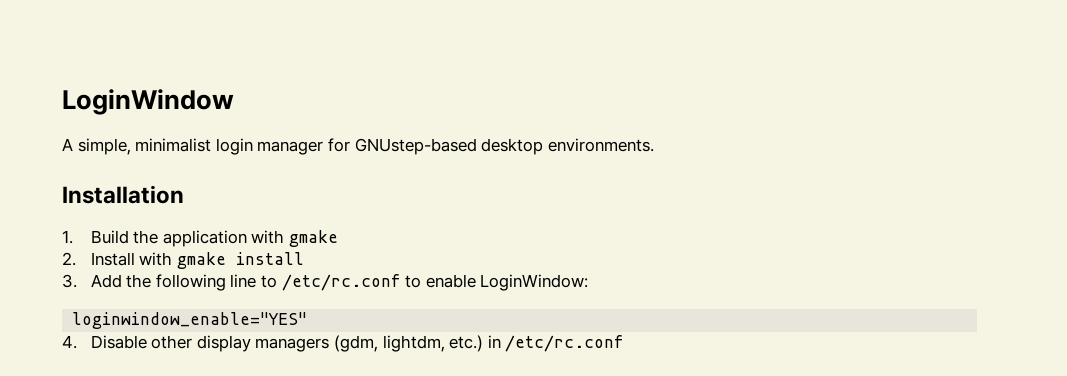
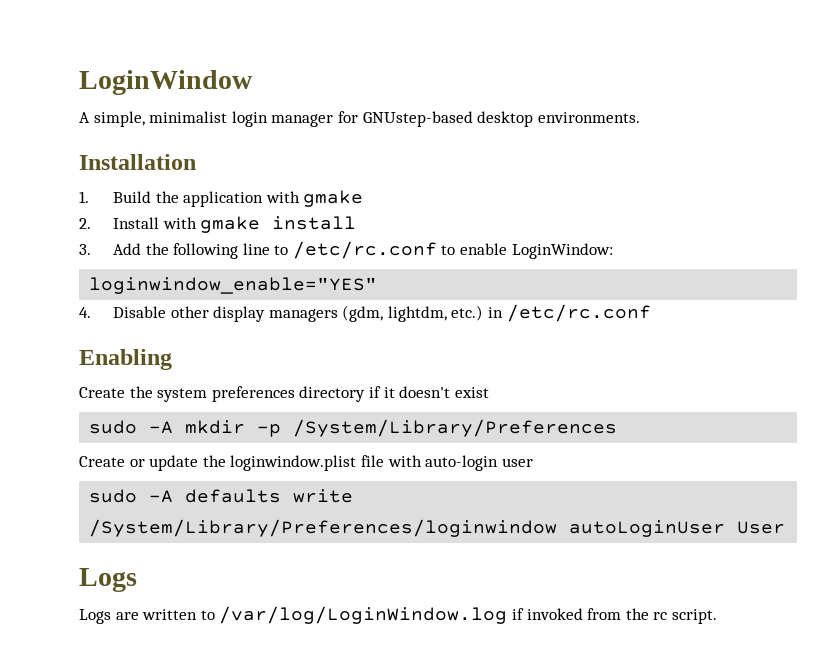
(625, 343) none -> [79,349,172,370] [79,386,489,402] [89,419,618,437] [79,455,533,471] [89,489,354,503] [89,519,786,537] [79,568,137,592] [79,606,717,624] // Enabling // Create the system preferences directory if it doesn't exist // sudo -A mkdir -p /System/Library/Preferences // Create or update the loginwindow.plist file with auto-login user // sudo -A defaults write /System/Library/Preferences/loginwindow autoLoginUser User // Logs // Logs are written to /var/log/LoginWindow.log if invoked from the rc script.

